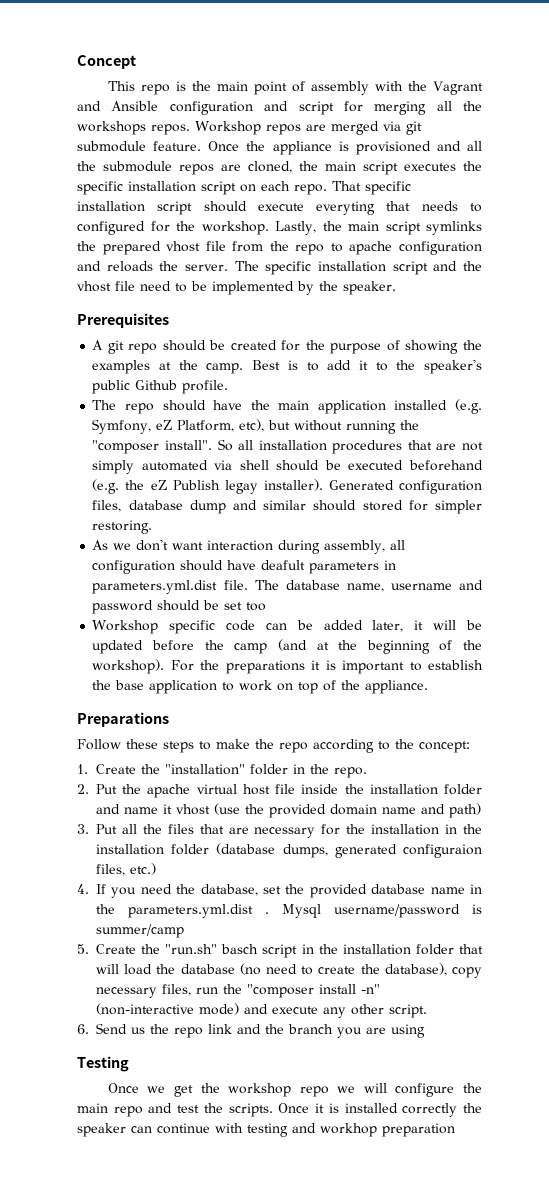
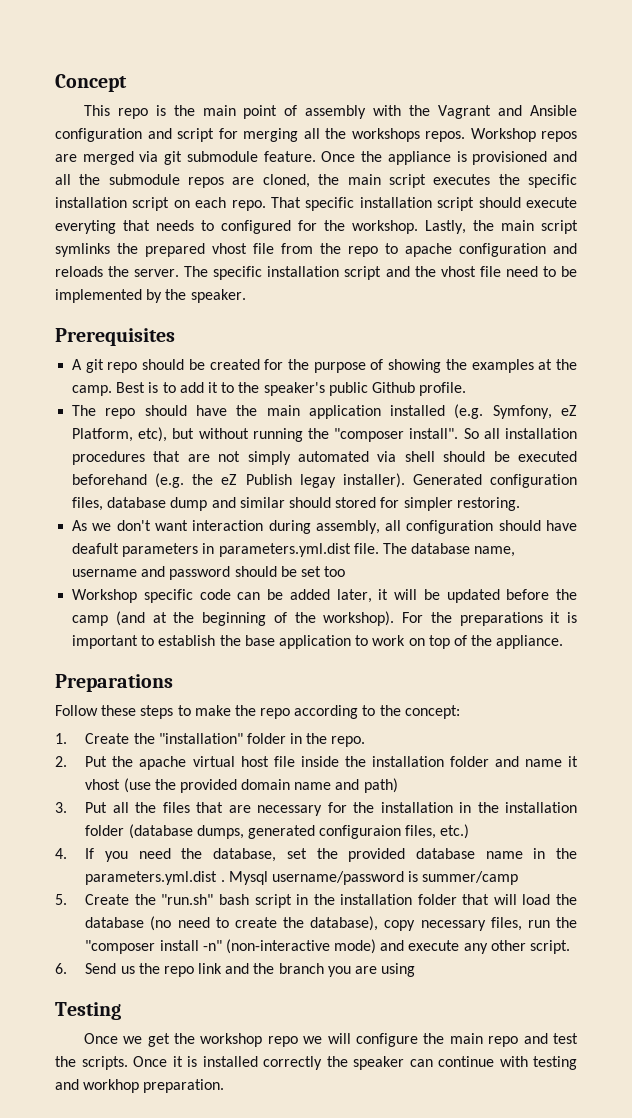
[221,944,259,954] basch -> [218,894,249,905] bash
[382,1123,455,1137] preparation -> [143,1079,225,1093] preparation.

